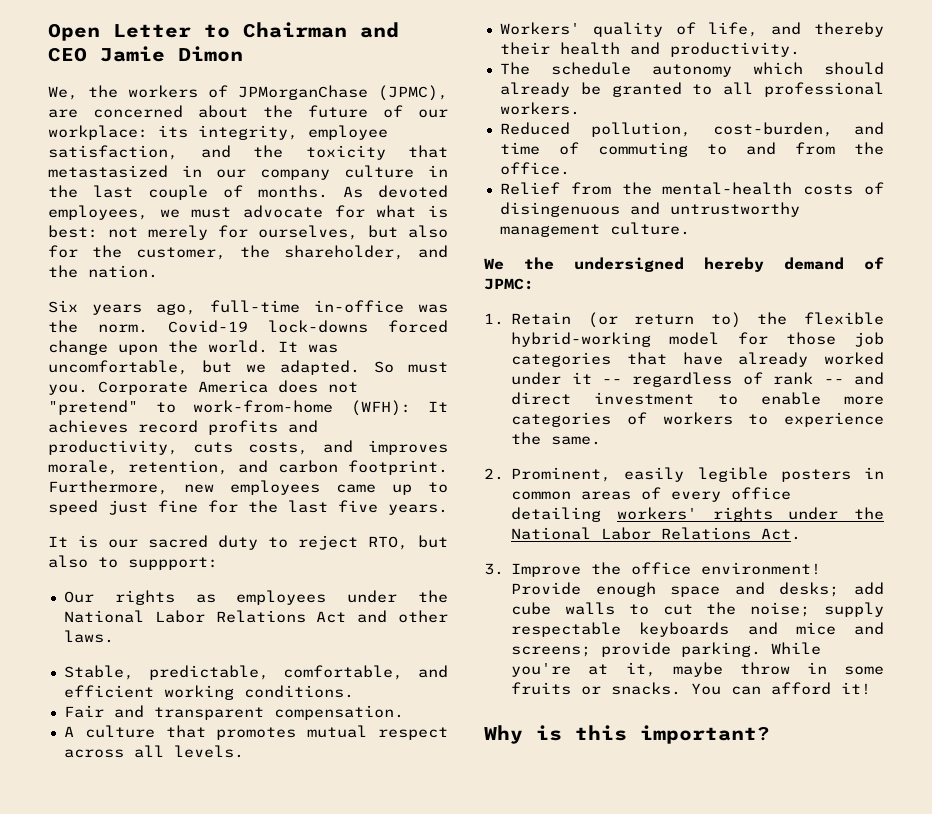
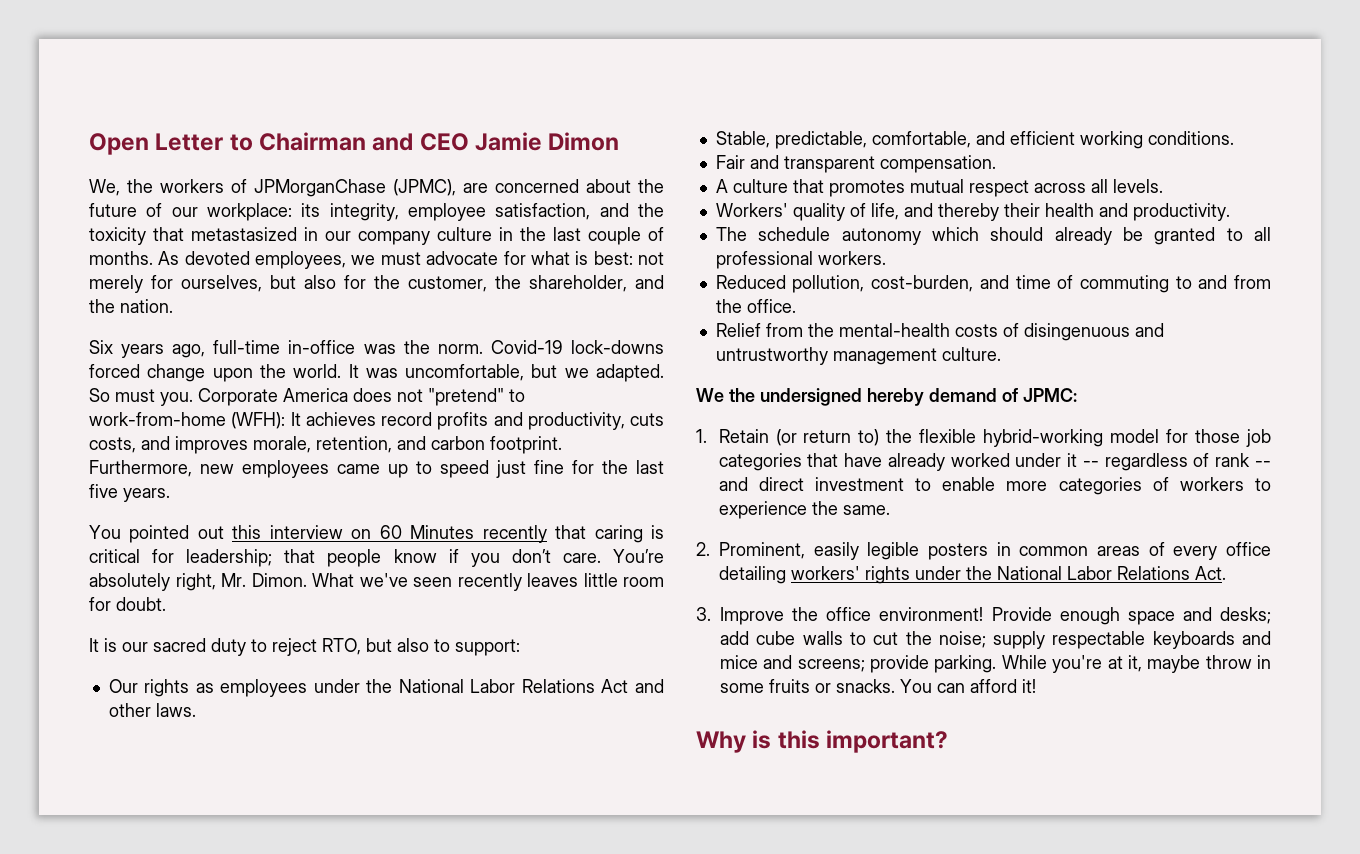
(448, 509) none -> [89,525,664,543] [89,549,665,567] [89,573,664,591] [89,597,166,611] // You pointed out this interview on 60 Minutes recently that caring is critical for leadership; that people know if you don’t care. You’re absolutely right, Mr. Dimon. What we've seen recently leaves little room for doubt.
[128,557,218,570] suppport: -> [455,639,520,656] support:

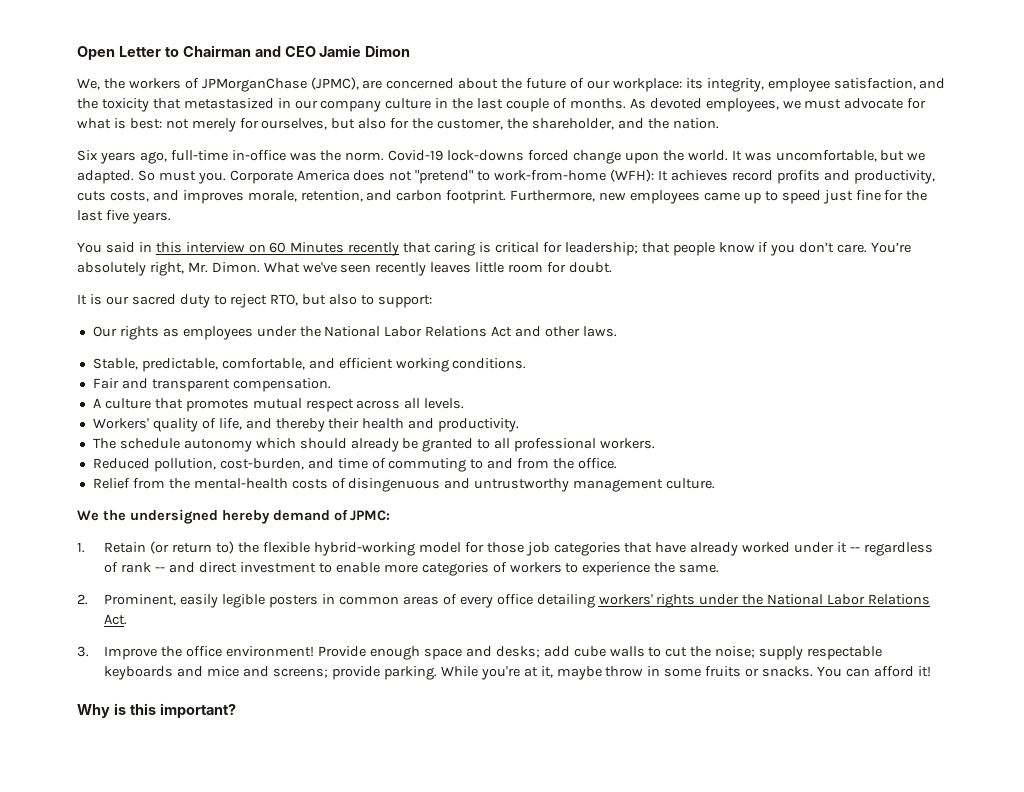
[129,525,224,543] pointed out -> [105,242,152,253] said in

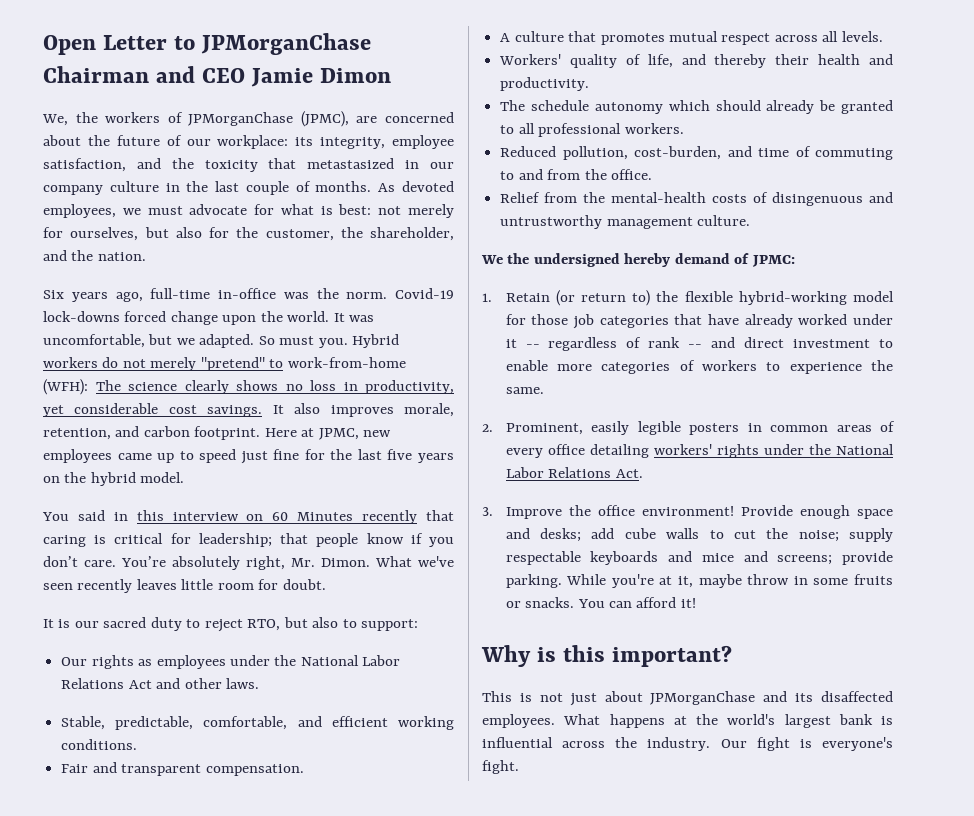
(179, 52) none -> [201,33,372,55] JPMorganChase
[229,169,935,184] [77,190,179,202] Corporate America does not "pretend" to work-from-home (WFH): It achieves record profits and productivity, cuts costs, and -> [352,334,400,348] [43,357,406,371] [43,379,454,395] [43,403,321,417] Hybrid workers do not merely "pretend" to work-from-home (WFH): The science clearly shows no loss in productivity, yet considerable cost savings. It also
[510,190,596,202] Furthermore, -> [264,428,359,440] Here at JPMC,
[131,212,171,224] years. -> [418,453,455,463] [43,472,185,486] years on the hybrid model.
(236, 710) none -> [482,691,893,706] [482,714,893,728] [482,737,893,751] [482,760,519,774] // This is not just about JPMorganChase and its disaffected employees. What happens at the world's largest bank is influential across the industry. Our fight is everyone's fight.

